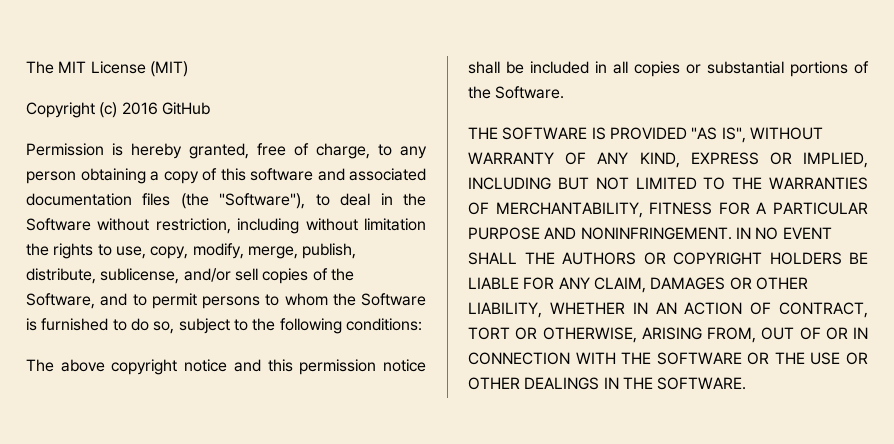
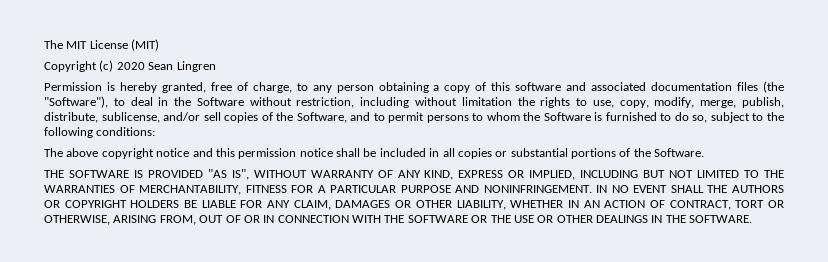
[121,102,210,115] 2016 GitHub -> [116,61,216,72] 2020 Sean Lingren

